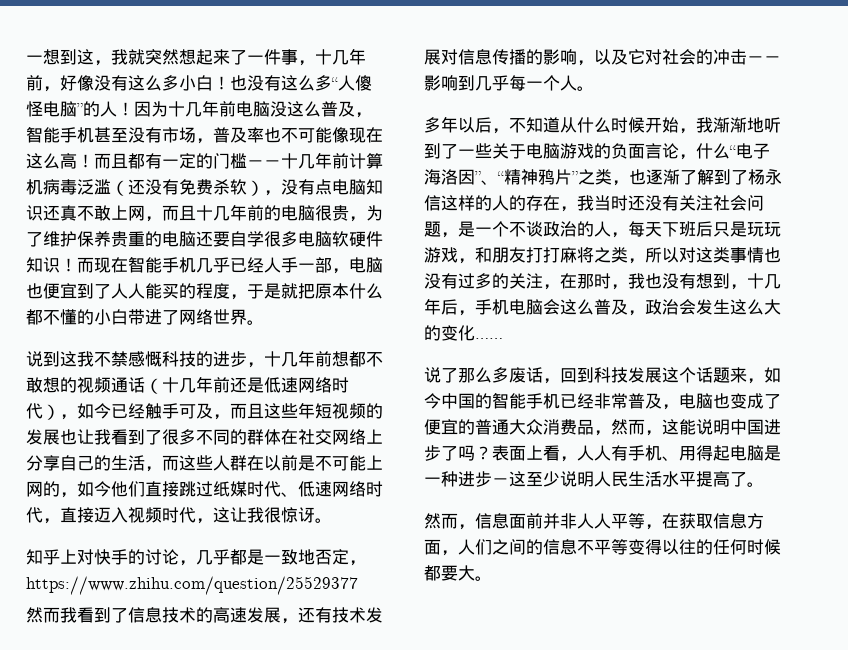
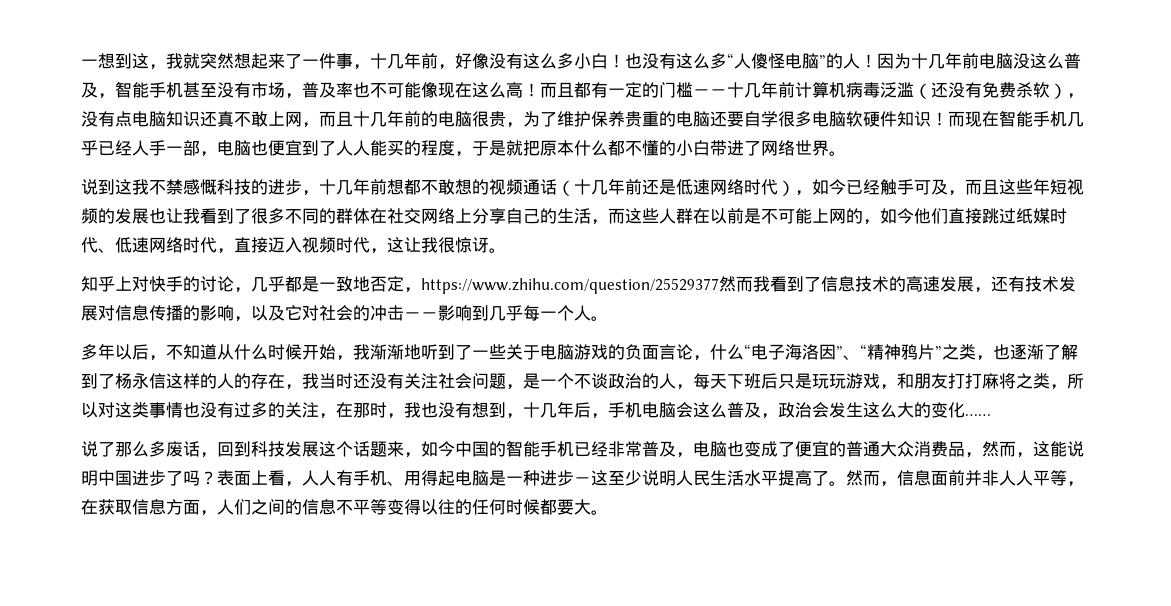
(358, 585) // -> (719, 286) none
(764, 484) // -> (846, 483) none

